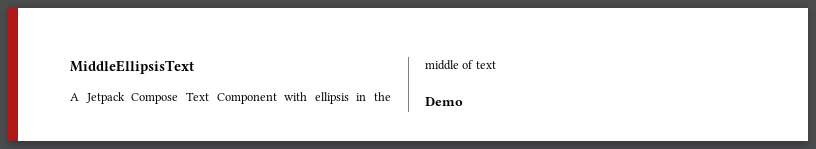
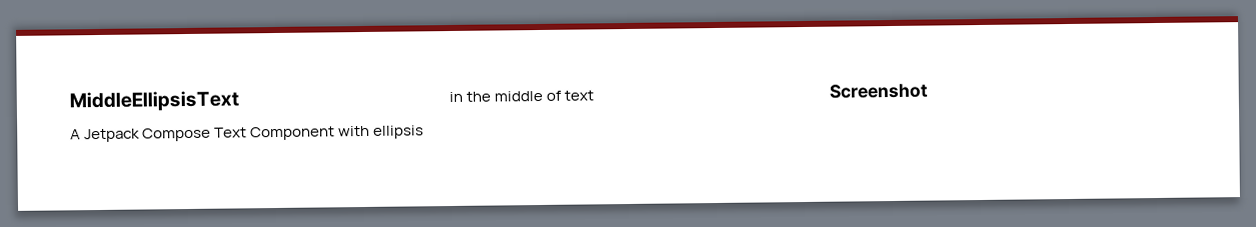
[425,97,463,106] Demo -> [829,83,928,99] Screenshot

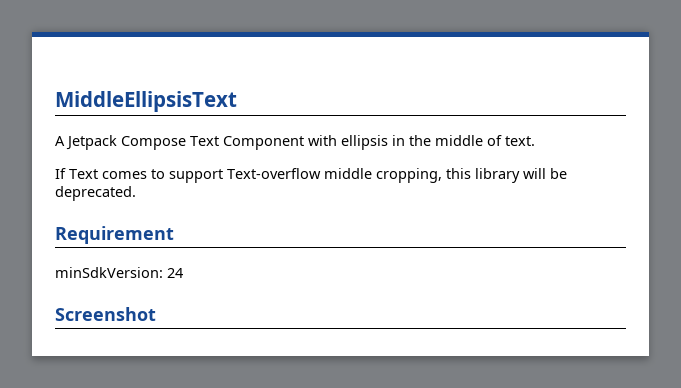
[564,90,595,101] text -> [505,136,535,146] [55,168,567,183] [55,186,136,201] [55,226,174,244] [55,267,183,278] text. // If Text comes to support Text-overflow middle cropping, this library will be deprecated. // Requirement // minSdkVersion: 24

